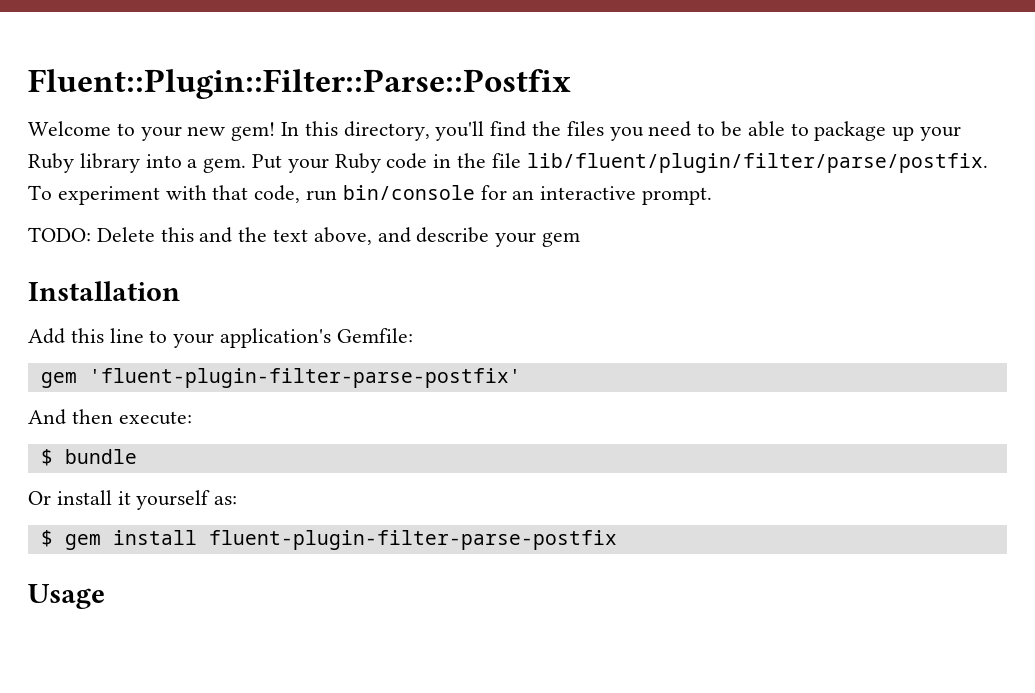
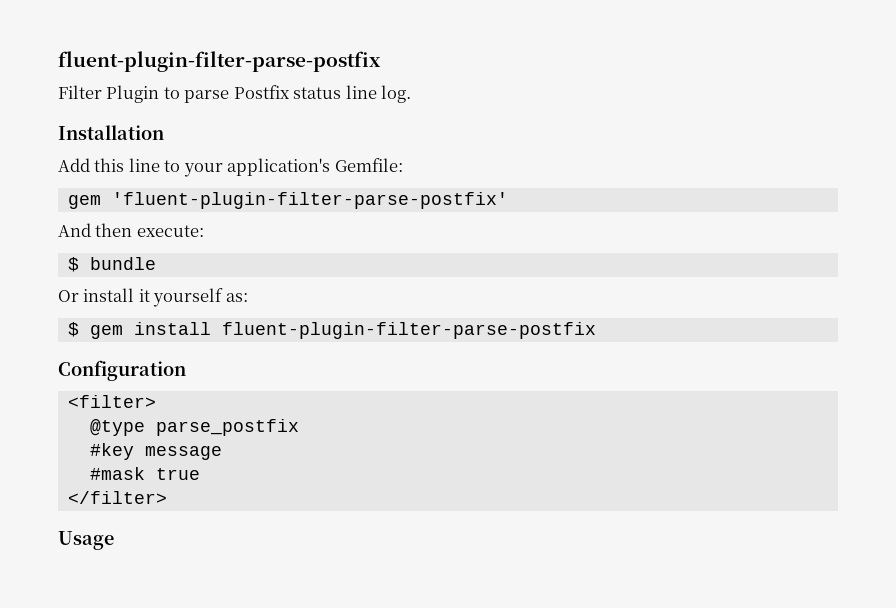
[28,69,571,99] [28,121,962,141] [28,153,988,173] [28,185,713,205] [28,227,581,247] Fluent::Plugin::Filter::Parse::Postfix // Welcome to your new gem! In this directory, you'll find the files you need to be able to package up your Ruby library into a gem. Put your Ruby code in the file lib/fluent/plugin/filter/parse/postfix. To experiment with that code, run bin/console for an interactive prompt. // TODO: Delete this and the text above, and describe your gem -> [58,51,381,72] [58,85,412,103] fluent-plugin-filter-parse-postfix // Filter Plugin to parse Postfix status line log.
(617, 540) none -> [58,360,186,381] [67,395,156,408] [89,419,299,436] [89,443,222,460] [89,467,200,480] [67,491,167,504] // Configuration // <filter> // @type parse_postfix // #key message // #mask true // </filter>

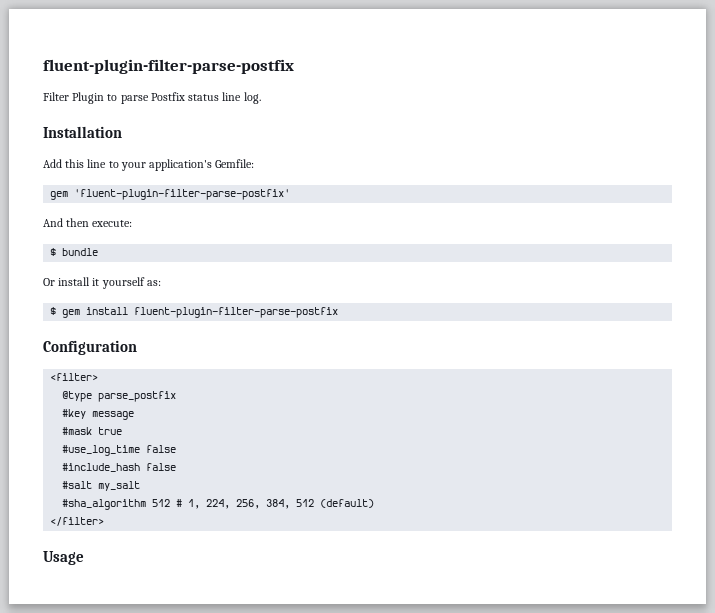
(200, 474) none -> [62,445,177,456] [62,463,177,472] [62,481,141,491] [62,499,375,510] // #use_log_time false // #include_hash false // #salt my_salt // #sha_algorithm 512 # 1, 224, 256, 384, 512 (default)

